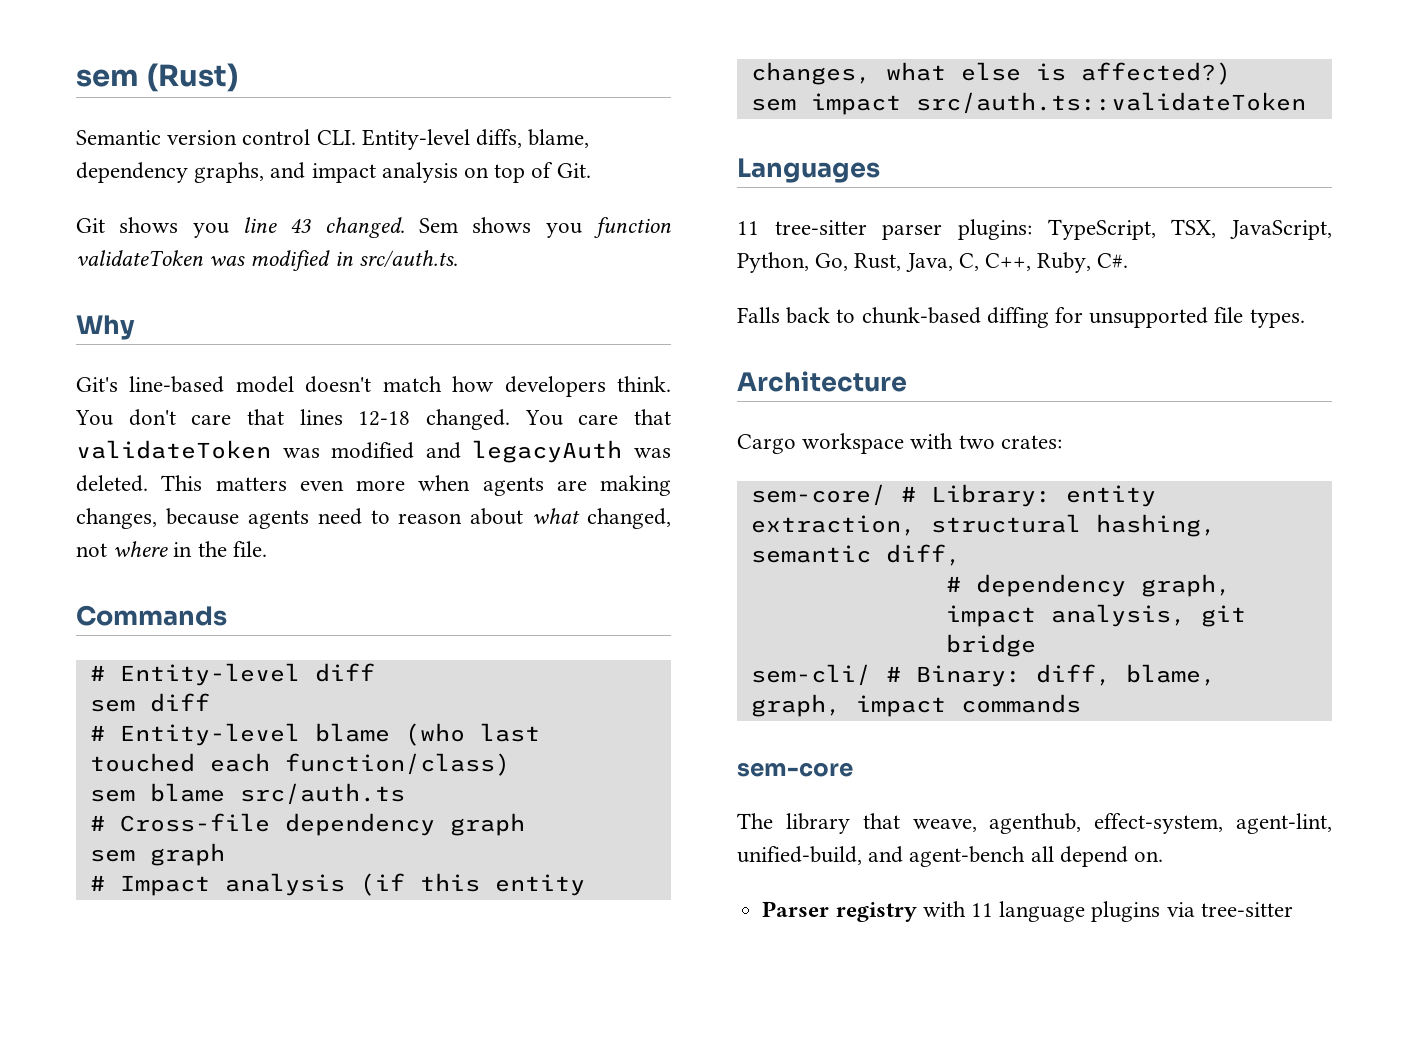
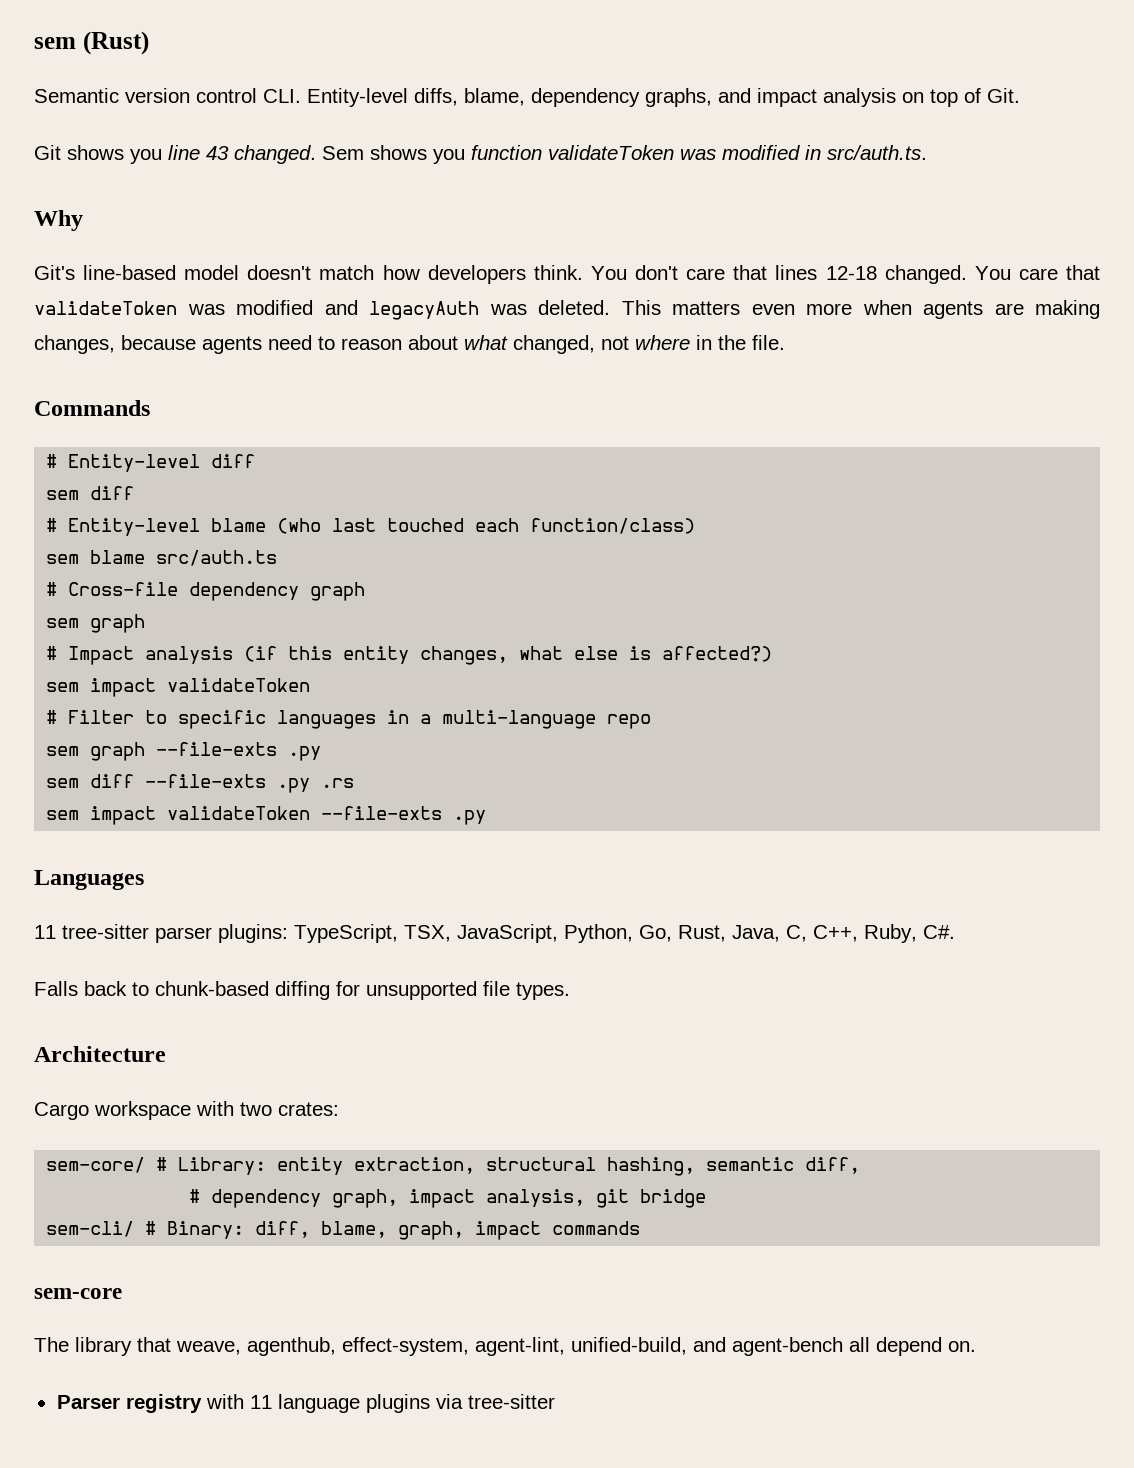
[915,92,1306,114] src/auth.ts::validateToken -> [167,678,311,692] [46,710,652,729] [46,742,322,761] [46,774,355,793] [46,806,487,825] validateToken // # Filter to specific languages in a multi-language repo // sem graph --file-exts .py // sem diff --file-exts .py .rs // sem impact validateToken --file-exts .py

